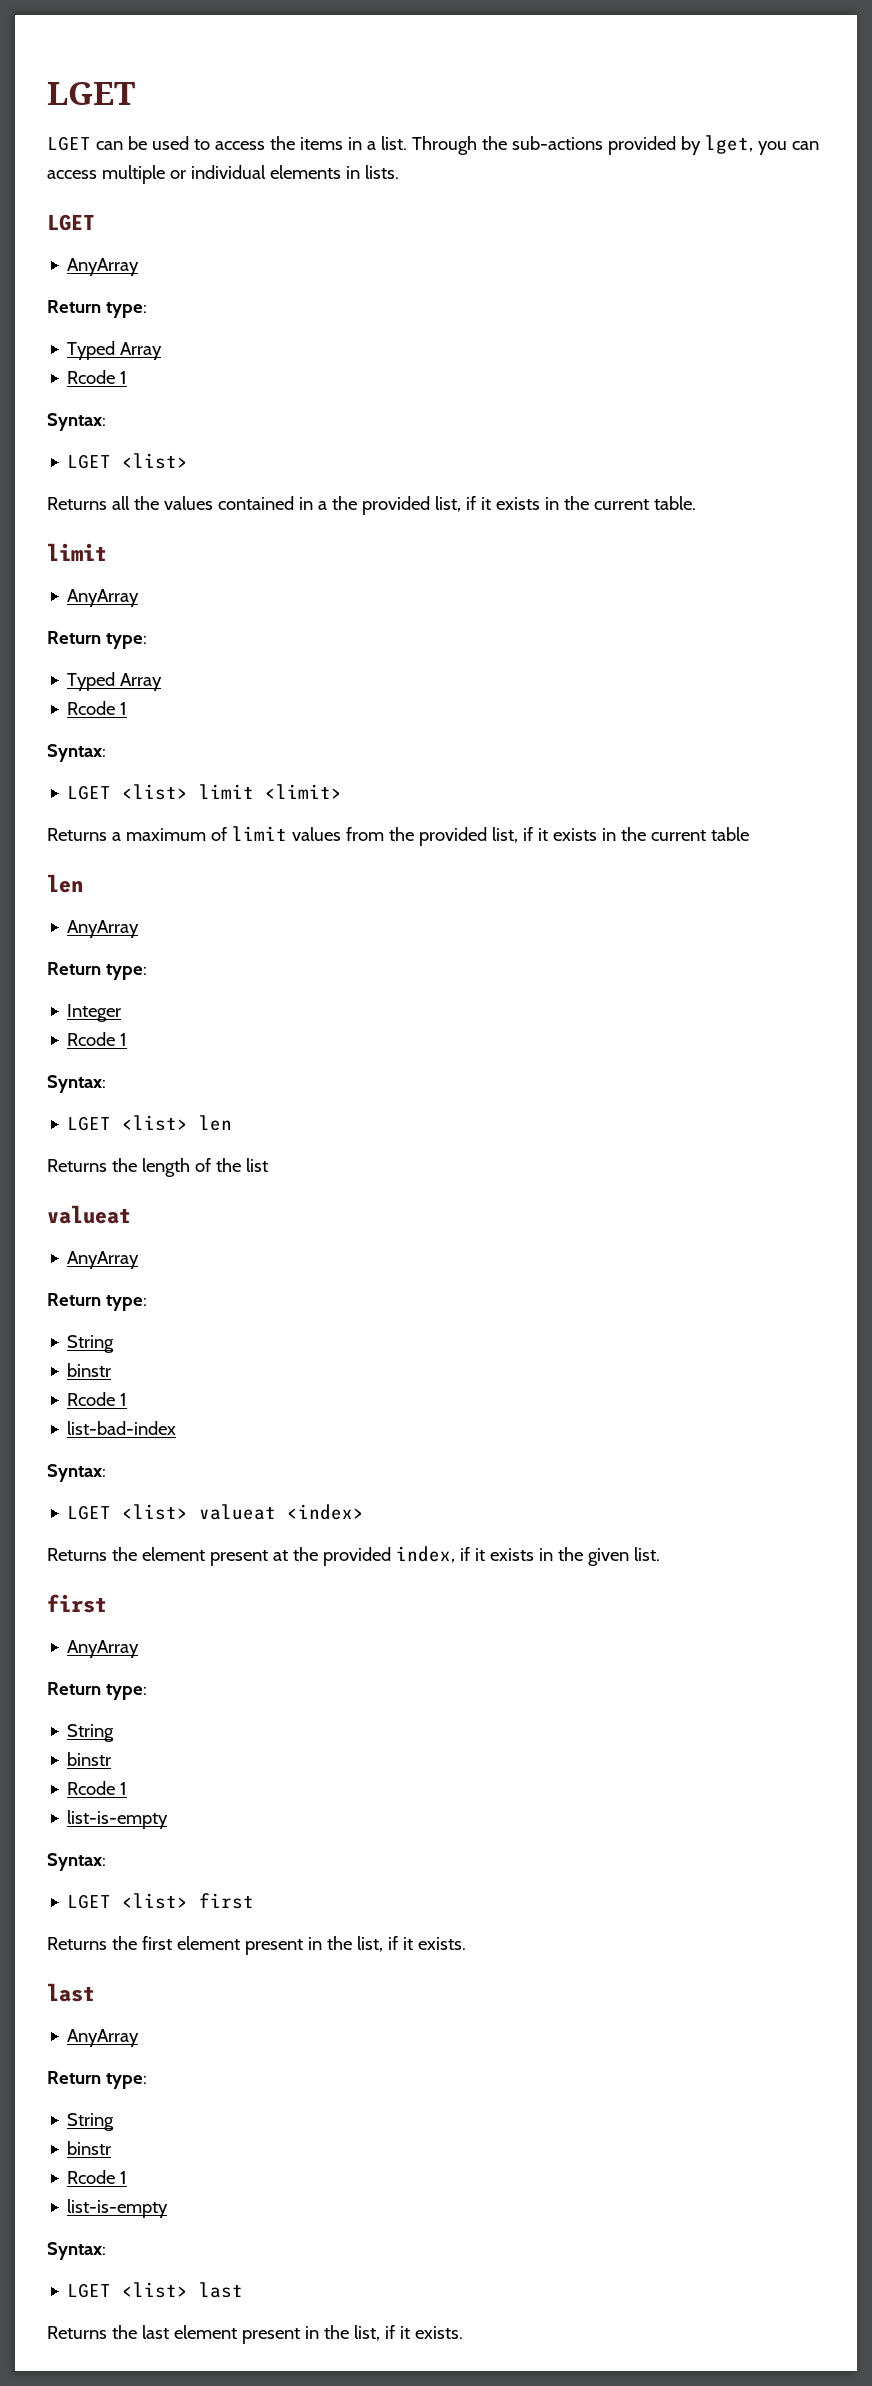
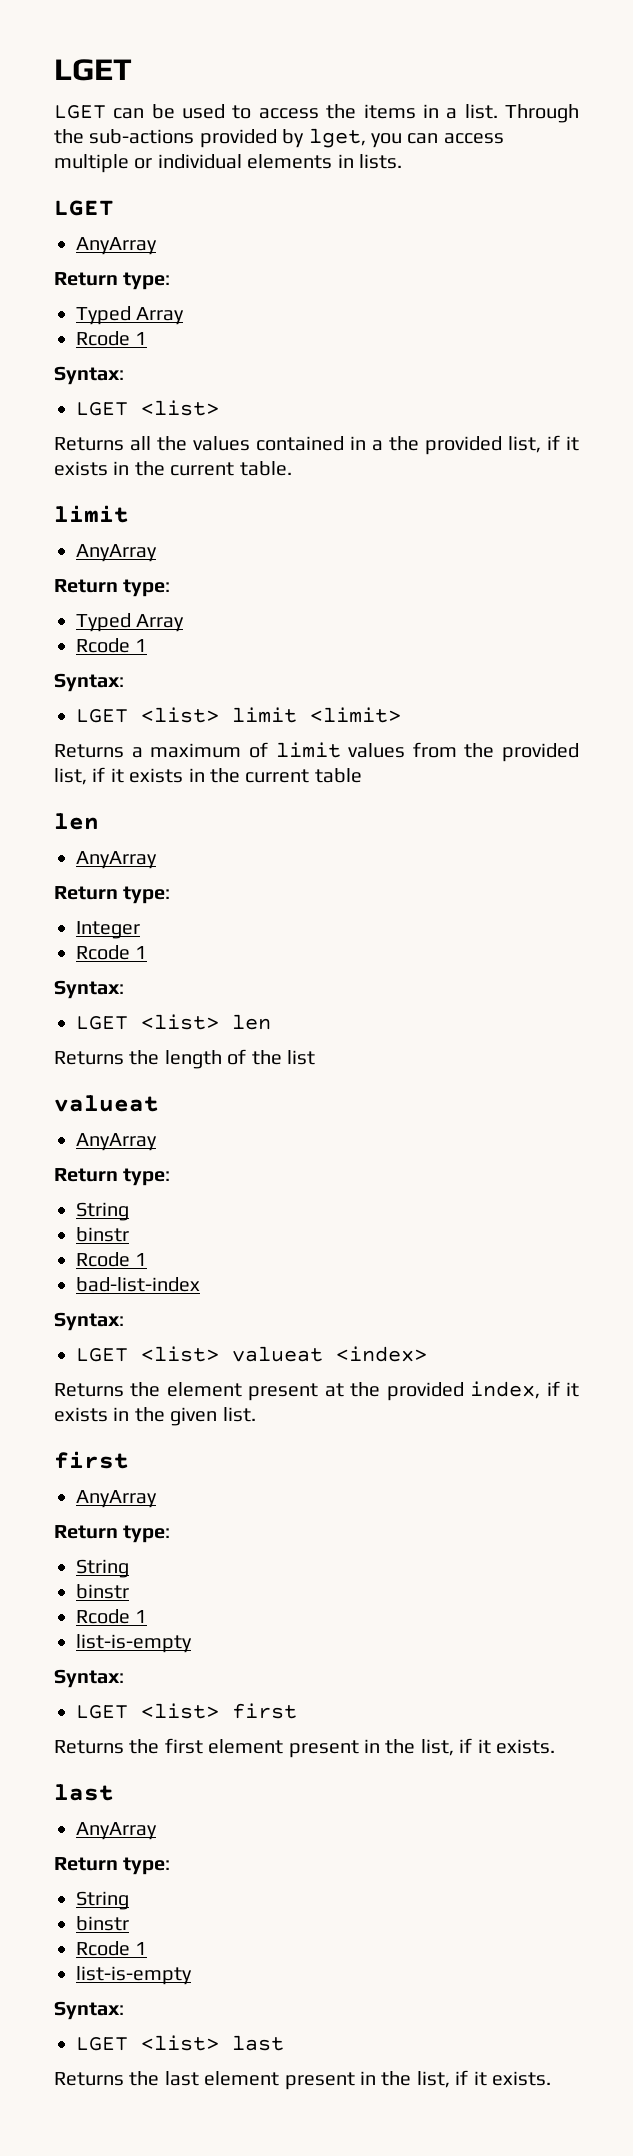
[67,1421,177,1435] list-bad-index -> [76,1277,200,1292] bad-list-index

